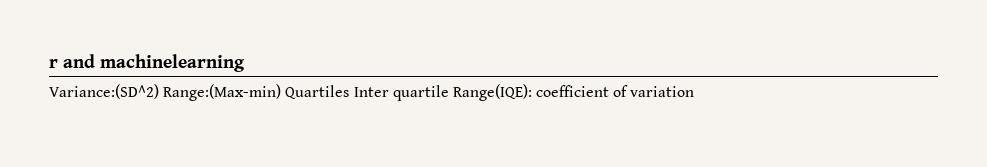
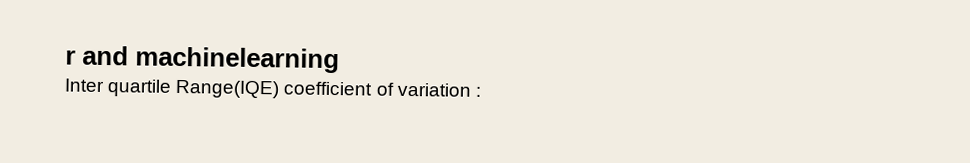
[49,84,350,101] Variance:(SD^2) Range:(Max-min) Quartiles -> (341, 60) none
[452,84,532,101] Range(IQE): -> [175,79,280,99] Range(IQE)
(695, 91) none -> [474,86,481,97] :

